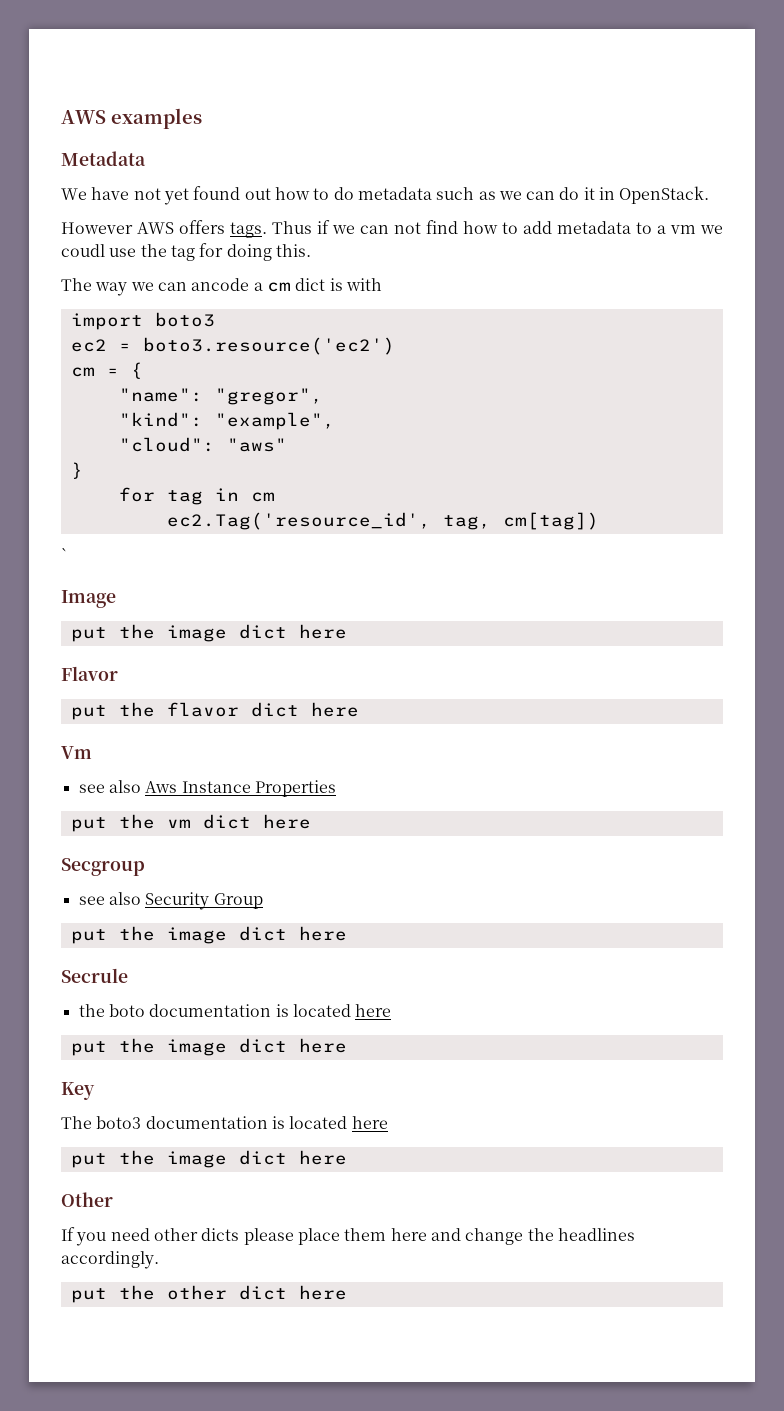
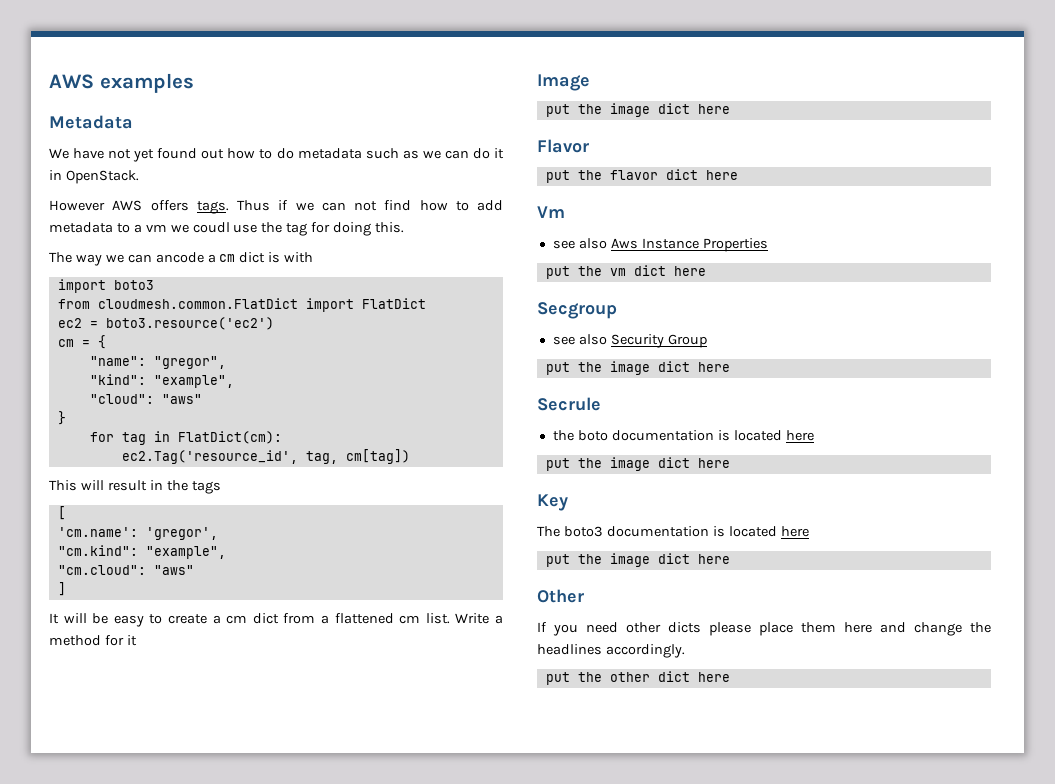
(215, 319) none -> [57,298,426,312] // from cloudmesh.common.FlatDict import FlatDict
[250,492,275,502] cm -> [177,431,282,444] FlatDict(cm):
[61,548,68,561] ` -> [49,480,221,494] [57,506,66,520] [57,527,218,540] [57,545,226,559] [57,565,194,575] [57,582,66,596] [49,613,504,627] [49,635,137,646] This will result in the tags // [ // 'cm.name': 'gregor', // "cm.kind": "example", // "cm.cloud": "aws" // ] // It will be easy to create a cm dict from a flattened cm list. Write a method for it

